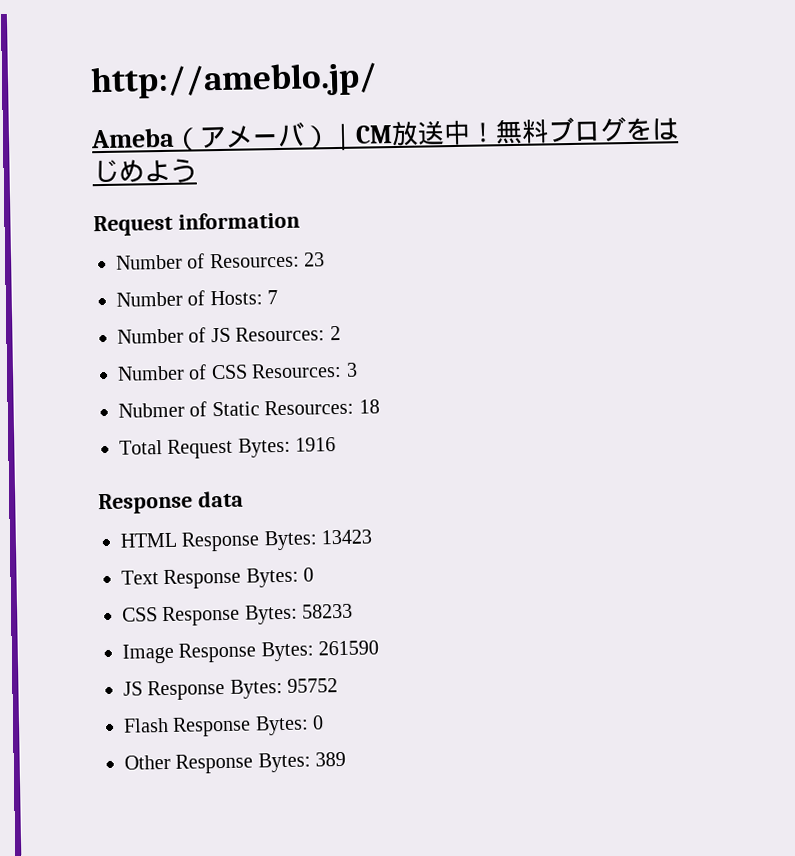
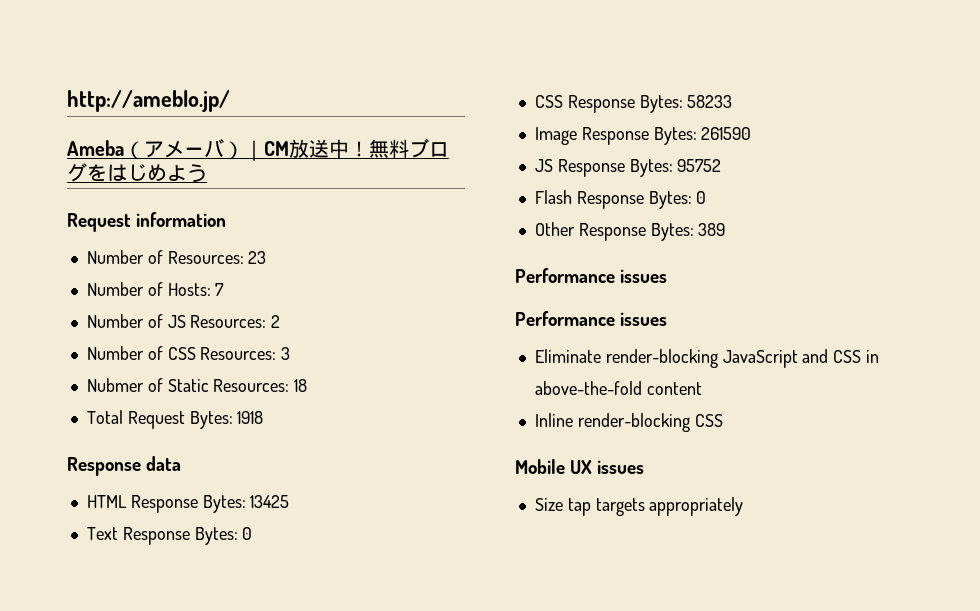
[295,437,337,452] 1916 -> [237,411,264,424] 1918
[321,529,373,545] 13423 -> [250,495,290,508] 13425
(347, 759) none -> [515,268,668,283] [515,311,668,326] [534,349,880,368] [534,381,702,395] [534,413,723,432] [515,459,645,474] [534,497,744,516] // Performance issues // Performance issues // Eliminate render-blocking JavaScript and CSS in above-the-fold content // Inline render-blocking CSS // Mobile UX issues // Size tap targets appropriately

